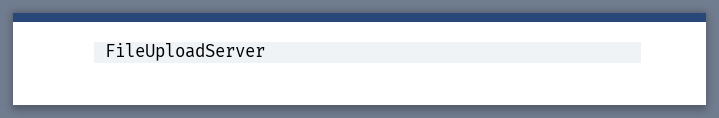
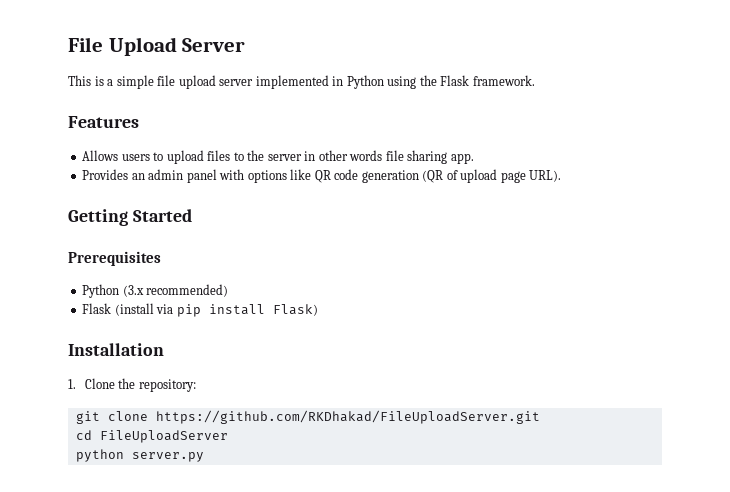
(105, 52) none -> [68,37,246,56] [68,75,535,89] [68,116,139,128] [82,150,474,164] [82,169,562,183] [68,209,192,226] [68,251,161,266] [82,284,229,298] [82,303,318,317] [68,343,164,356] [68,378,196,392] [75,410,540,424] [75,430,92,440] File Upload Server // This is a simple file upload server implemented in Python using the Flask framework. // Features // Allows users to upload files to the server in other words file sharing app. // Provides an admin panel with options like QR code generation (QR of upload page URL). // Getting Started // Prerequisites // Python (3.x recommended) // Flask (install via pip install Flask) // Installation // 1. Clone the repository: // git clone https://github.com/RKDhakad/FileUploadServer.git // cd
(266, 52) none -> [75,449,204,462] // python server.py

